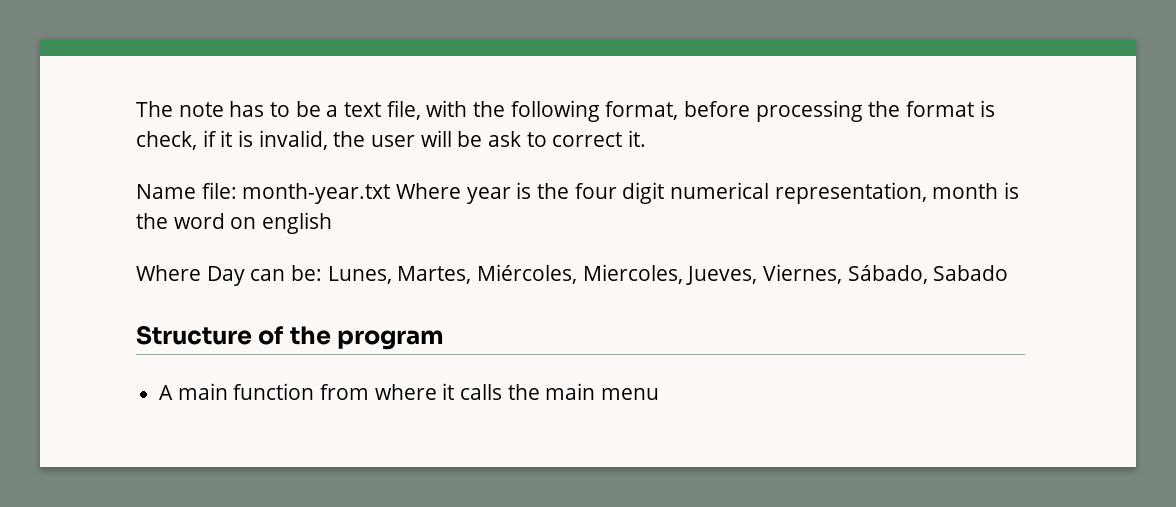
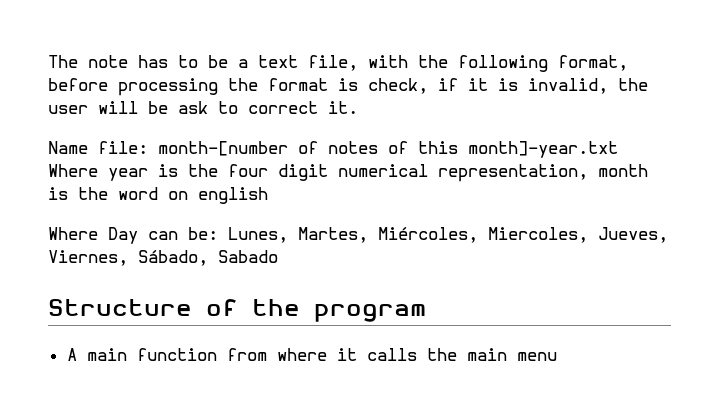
[242,183,391,204] month-year.txt -> [158,141,618,158] month-[number of notes of this month]-year.txt

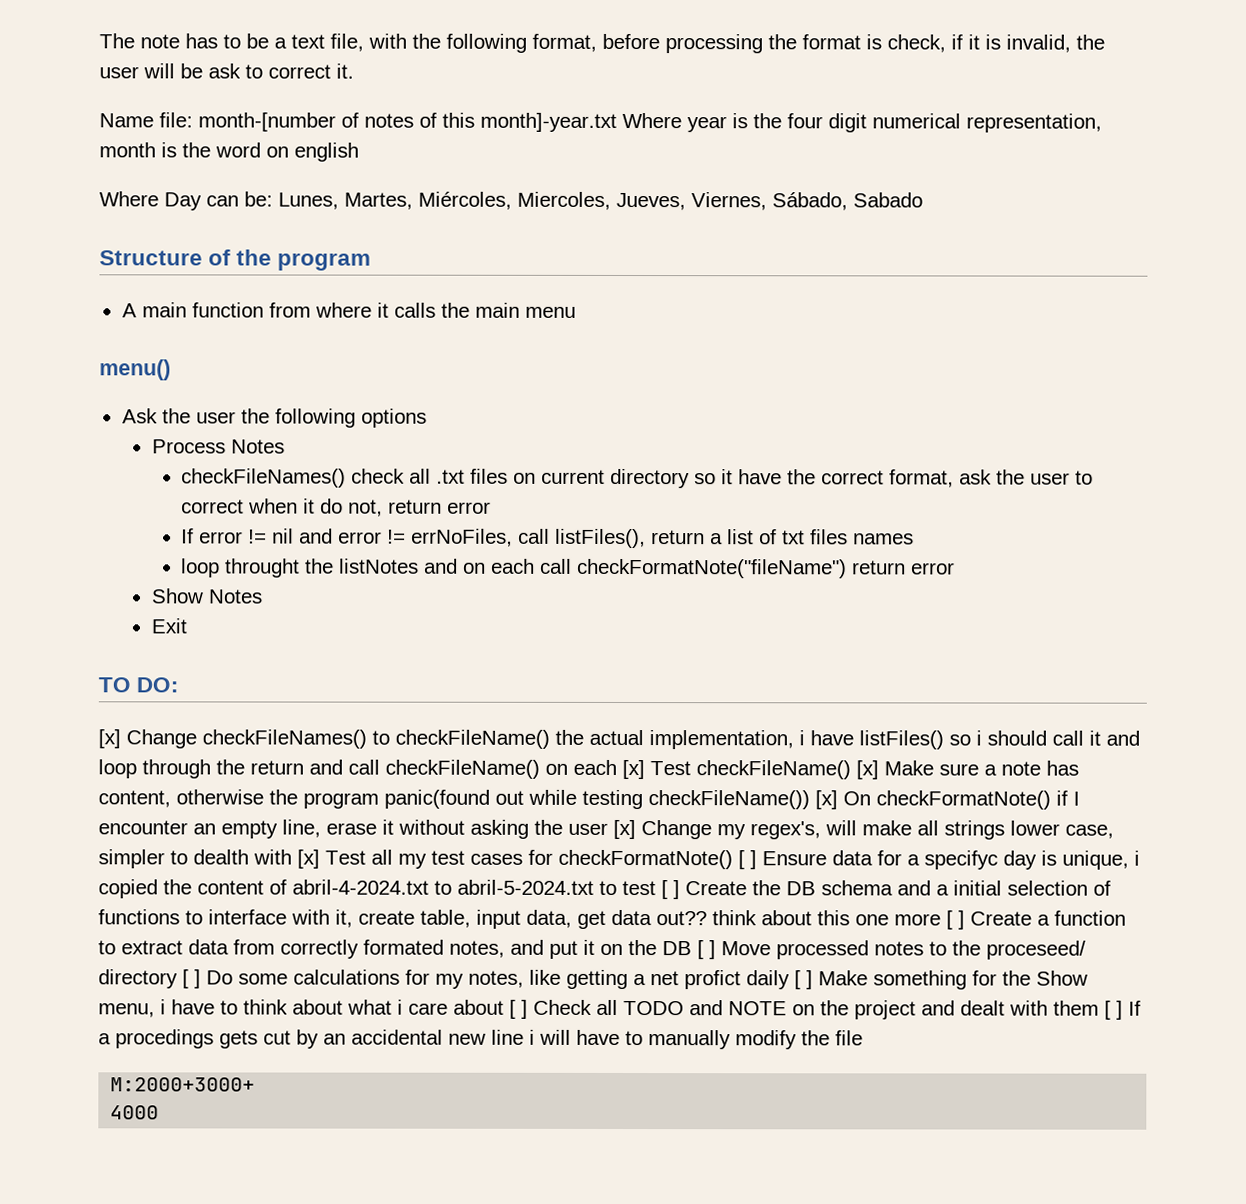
(557, 356) none -> [99,359,171,381] [121,408,427,428] [151,439,285,454] [181,468,1094,489] [181,498,492,517] [181,528,915,549] [181,558,956,579] [150,588,263,604] [150,618,187,634] [98,677,180,693] [98,729,1140,750] [98,759,1079,780] [98,789,1080,810] [98,819,1114,840] [98,849,1140,870] [98,879,1111,900] [98,909,1126,930] [98,939,1086,960] [98,969,1088,990] [98,999,1141,1020] [98,1029,863,1050] [110,1077,256,1092] [110,1105,160,1120] // menu() // Ask the user the following options // Process Notes // checkFileNames() check all .txt files on current directory so it have the correct format, ask the user to correct when it do not, return error // If error != nil and error != errNoFiles, call listFiles(), return a list of txt files names // loop throught the listNotes and on each call checkFormatNote("fileName") return error // Show Notes // Exit // TO DO: // [x] Change checkFileNames() to checkFileName() the actual implementation, i have listFiles() so i should call it and loop through the return and call checkFileName() on each [x] Test checkFileName() [x] Make sure a note has content, otherwise the program panic(found out while testing checkFileName()) [x] On checkFormatNote() if I encounter an empty line, erase it without asking the user [x] Change my regex's, will make all strings lower case, simpler to dealth with [x] Test all my test cases for checkFormatNote() [ ] Ensure data for a specifyc day is unique, i copied the content of abril-4-2024.txt to abril-5-2024.txt to test [ ] Create the DB schema and a initial selection of functions to interface with it, create table, input data, get data out?? think about this one more [ ] Create a function to extract data from correctly formated notes, and put it on the DB [ ] Move processed notes to the proceseed/ directory [ ] Do some calculations for my notes, like getting a net profict daily [ ] Make something for the Show menu, i have to think about what i care about [ ] Check all TODO and NOTE on the project and dealt with them [ ] If a procedings gets cut by an accidental new line i will have to manually modify the file // M:2000+3000+ // 4000

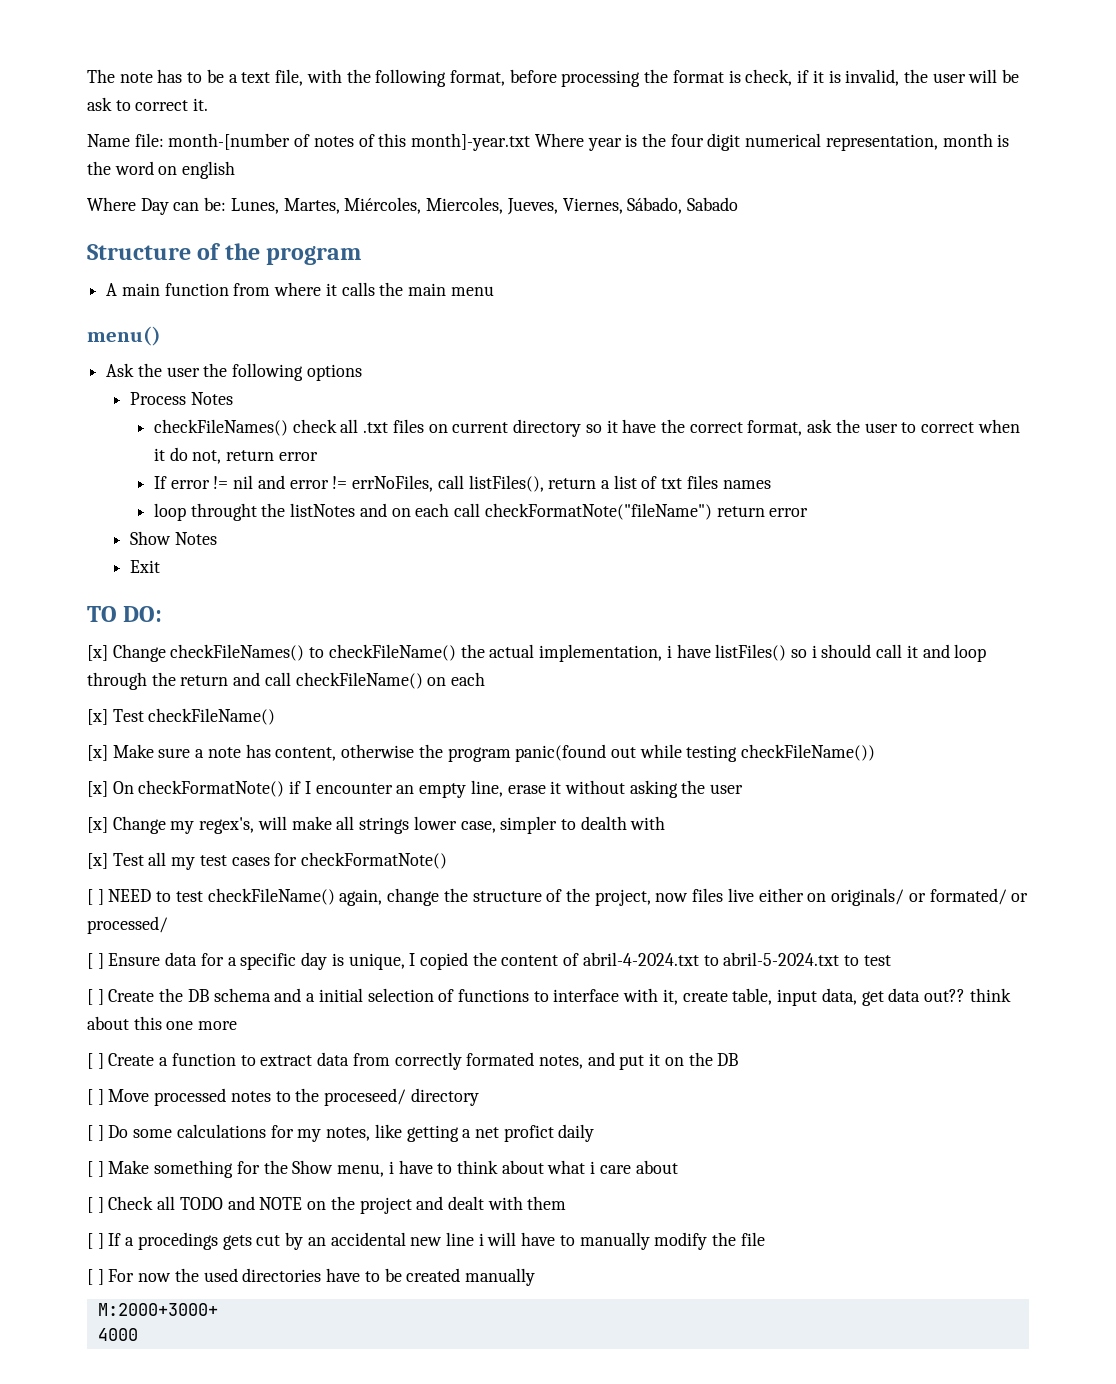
(617, 767) none -> (486, 679) //
(851, 770) none -> (276, 716) //
(810, 800) none -> (876, 752) //
(608, 828) none -> (744, 789) //
(292, 857) none -> (666, 823) //
(733, 859) none -> [87,888,1029,906] [87,916,168,934] // [ ] NEED to test checkFileName() again, change the structure of the project, now files live either on originals/ or formated/ or processed/ //
[924,850,998,870] specifyc -> [240,953,297,970] specific
[1134,850,1140,866] i -> [409,953,416,966] I
(656, 888) none -> (891, 960) //
(941, 919) none -> (238, 1025) //
(692, 948) none -> (739, 1059) //
(178, 979) none -> (479, 1097) //
(790, 980) none -> (595, 1133) //
(504, 1007) none -> (678, 1167) //
(1099, 1008) none -> (567, 1203) //
(863, 1038) none -> [87,1268,535,1286] // [ ] For now the used directories have to be created manually

